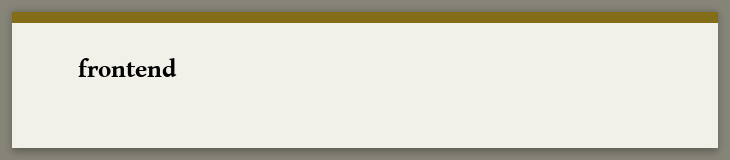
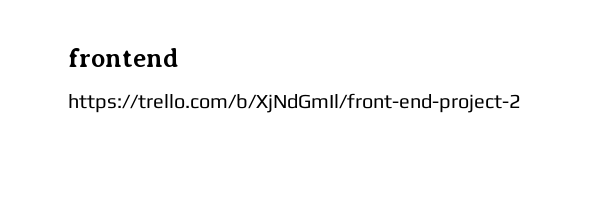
(177, 67) none -> [68,93,521,113] // https://trello.com/b/XjNdGmIl/front-end-project-2

